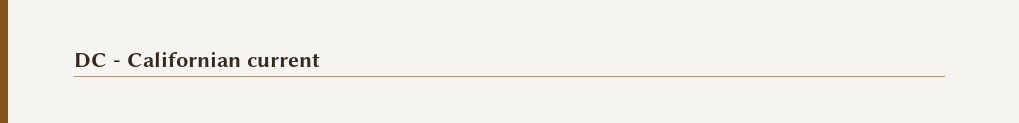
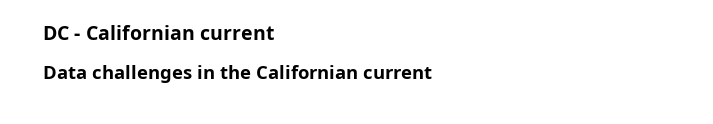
(320, 60) none -> [43,65,432,83] // Data challenges in the Californian current

